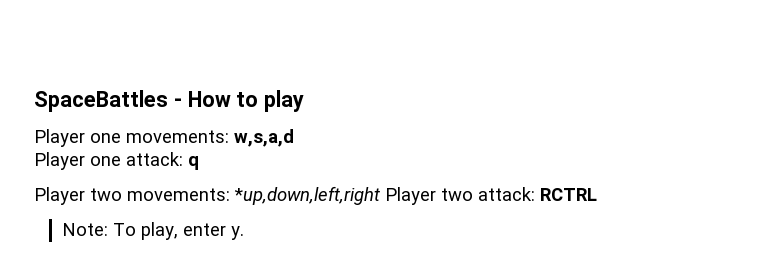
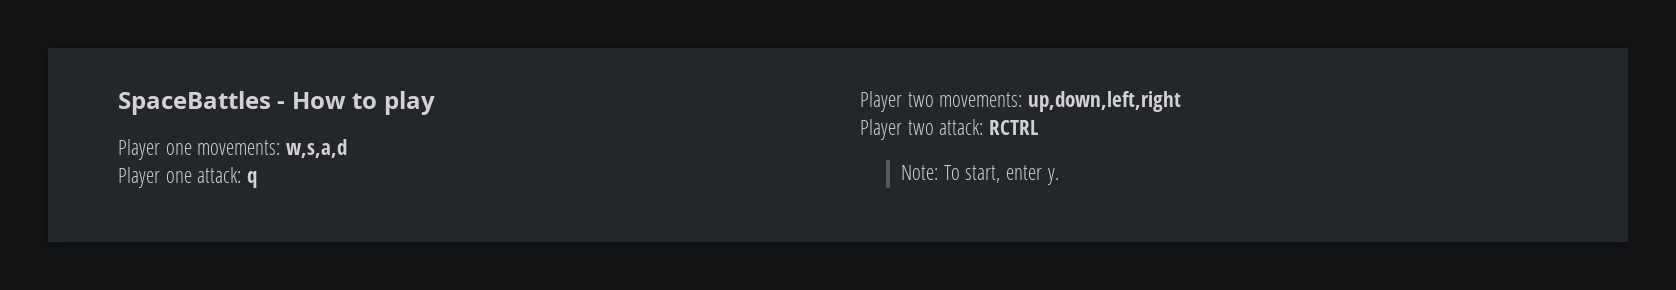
[234,186,380,205] *up,down,left,right -> [1028,91,1182,112] up,down,left,right //
[140,222,178,240] play, -> [965,165,1001,183] start,

